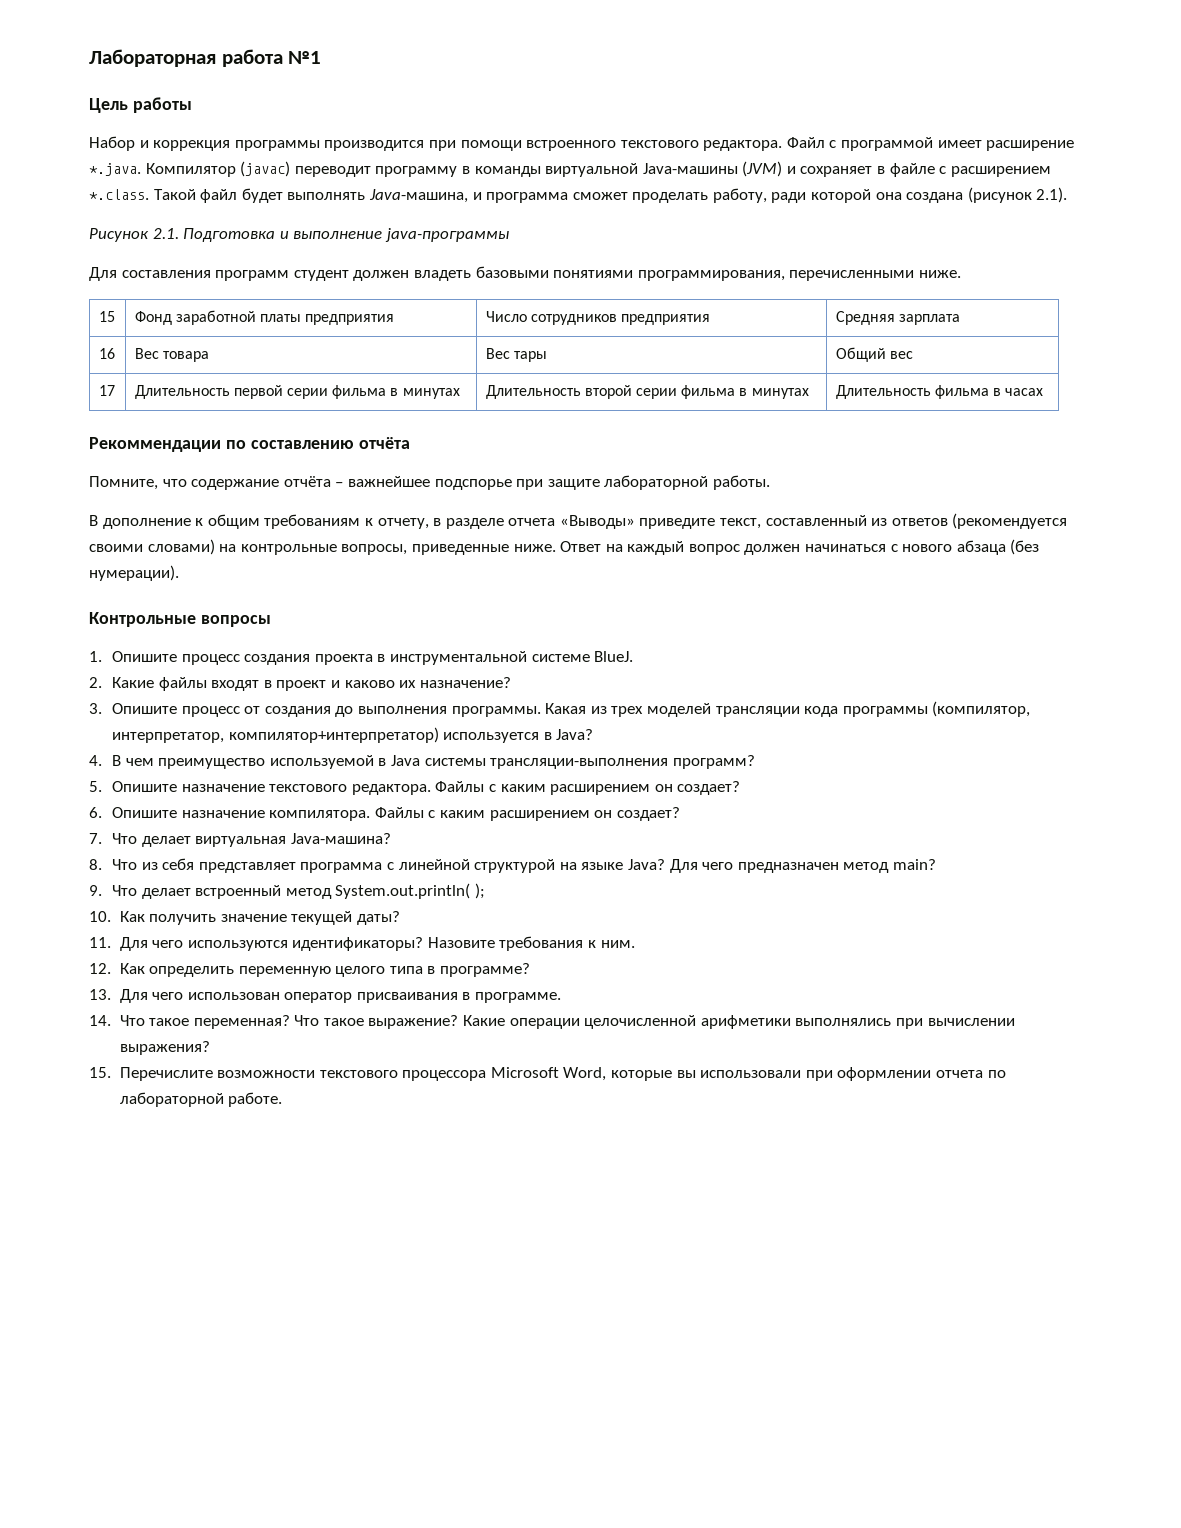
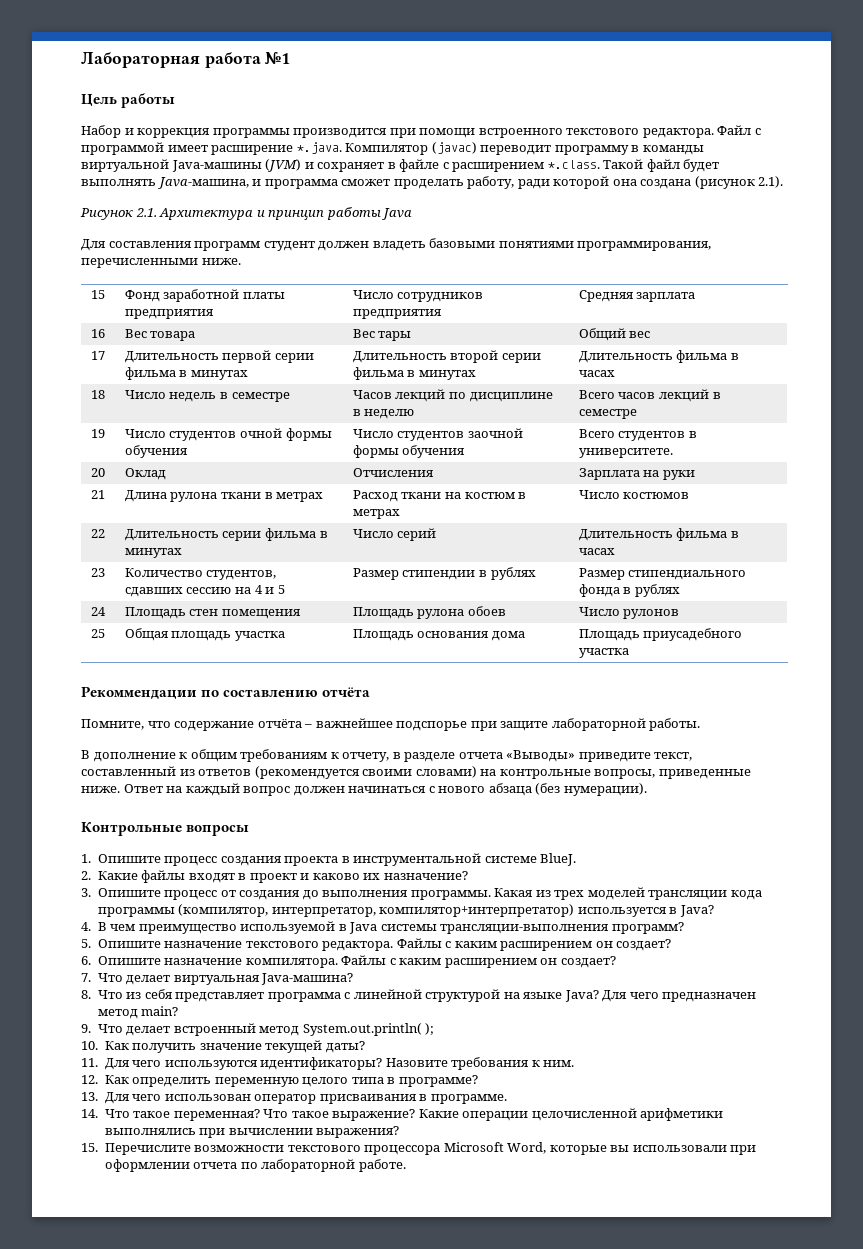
[183,228,509,242] Подготовка и выполнение java-программы -> [159,207,413,220] Архитектура и принцип работы Java
(1044, 392) none -> [90,390,105,399] [124,390,290,402] [352,389,553,402] [352,409,415,419] [578,389,721,402] [578,409,637,419] [90,429,105,438] [124,428,332,441] [124,445,188,458] [352,428,523,441] [352,445,466,458] [578,429,697,441] [578,448,673,458] [90,468,105,477] [124,468,166,480] [352,468,434,477] [578,468,695,480] [90,490,105,499] [124,490,324,502] [352,490,527,502] [352,509,400,519] [578,490,690,499] [90,529,105,538] [124,528,328,541] [124,548,182,558] [352,528,437,541] [578,528,739,541] [578,548,615,555] [90,568,105,577] [124,568,277,580] [124,585,285,597] [352,567,536,580] [578,568,747,580] [578,584,680,597] [90,607,106,616] [124,607,301,619] [352,606,506,619] [578,607,680,619] [90,629,105,638] [124,628,285,641] [352,629,525,641] [578,628,743,641] [578,648,629,658] // 18 | Число недель в семестре | Часов лекций по дисциплине в неделю | Всего часов лекций в семестре // 19 | Число студентов очной формы обучения | Число студентов заочной формы обучения | Всего студентов в университете. // 20 | Оклад | Отчисления | Зарплата на руки // 21 | Длина рулона ткани в метрах | Расход ткани на костюм в метрах | Число костюмов // 22 | Длительность серии фильма в минутах | Число серий | Длительность фильма в часах // 23 | Количество студентов, сдавших сессию на 4 и 5 | Размер стипендии в рублях | Размер стипендиального фонда в рублях // 24 | Площадь стен помещения | Площадь рулона обоев | Число рулонов // 25 | Общая площадь участка | Площадь основания дома | Площадь приусадебного участка

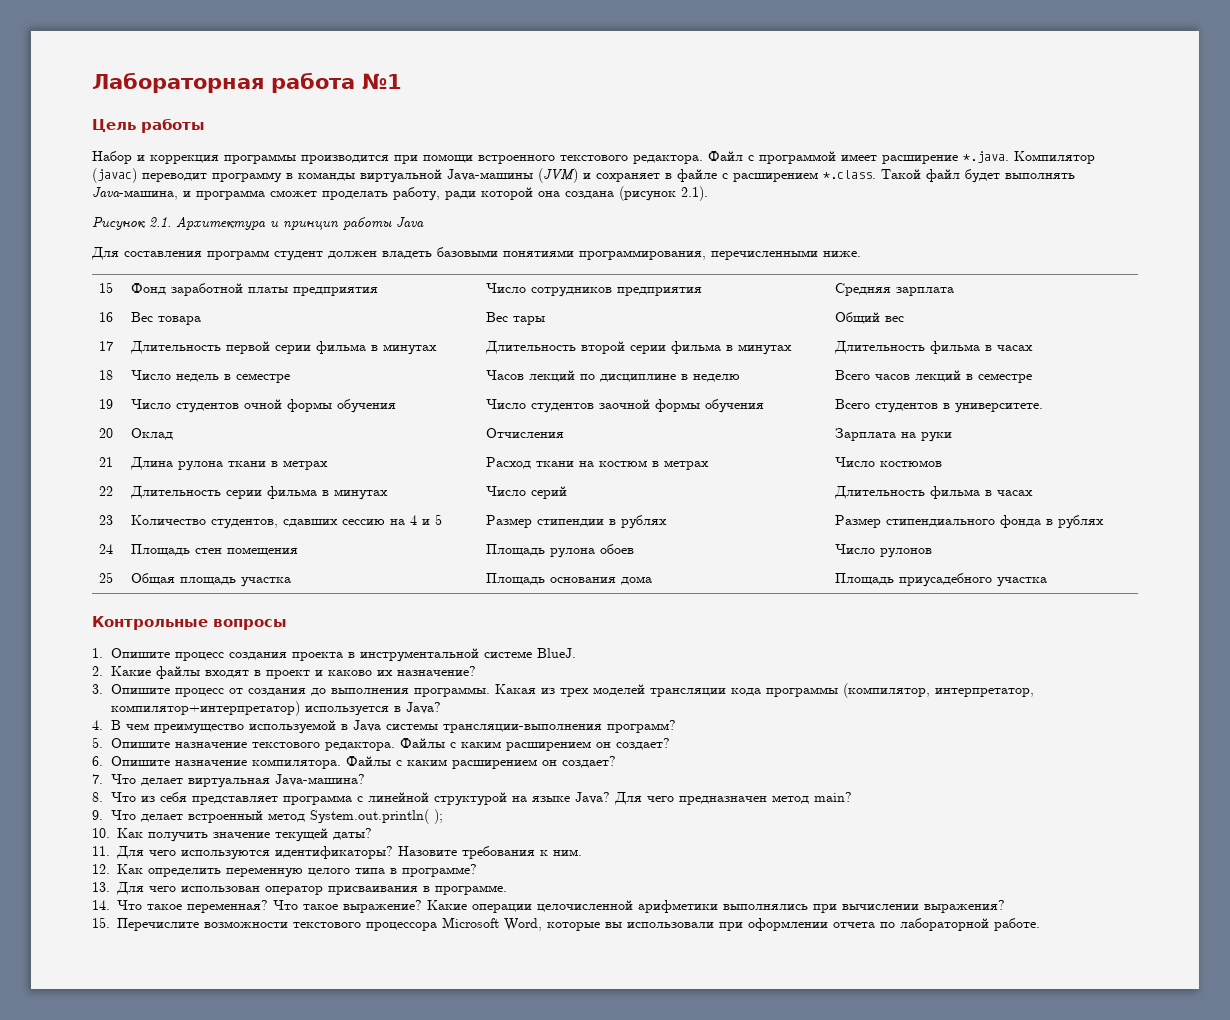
[81,686,371,700] [81,718,701,731] [81,749,693,762] [81,766,751,779] [81,783,647,796] // Рекоммендации по составлению отчёта // Помните, что содержание отчёта – важнейшее подспорье при защите лабораторной работы. // В дополнение к общим требованиям к отчету, в разделе отчета «Выводы» приведите текст, составленный из ответов (рекомендуется своими словами) на контрольные вопросы, приведенные ниже. Ответ на каждый вопрос должен начинаться с нового абзаца (без нумерации). -> (1048, 582) none

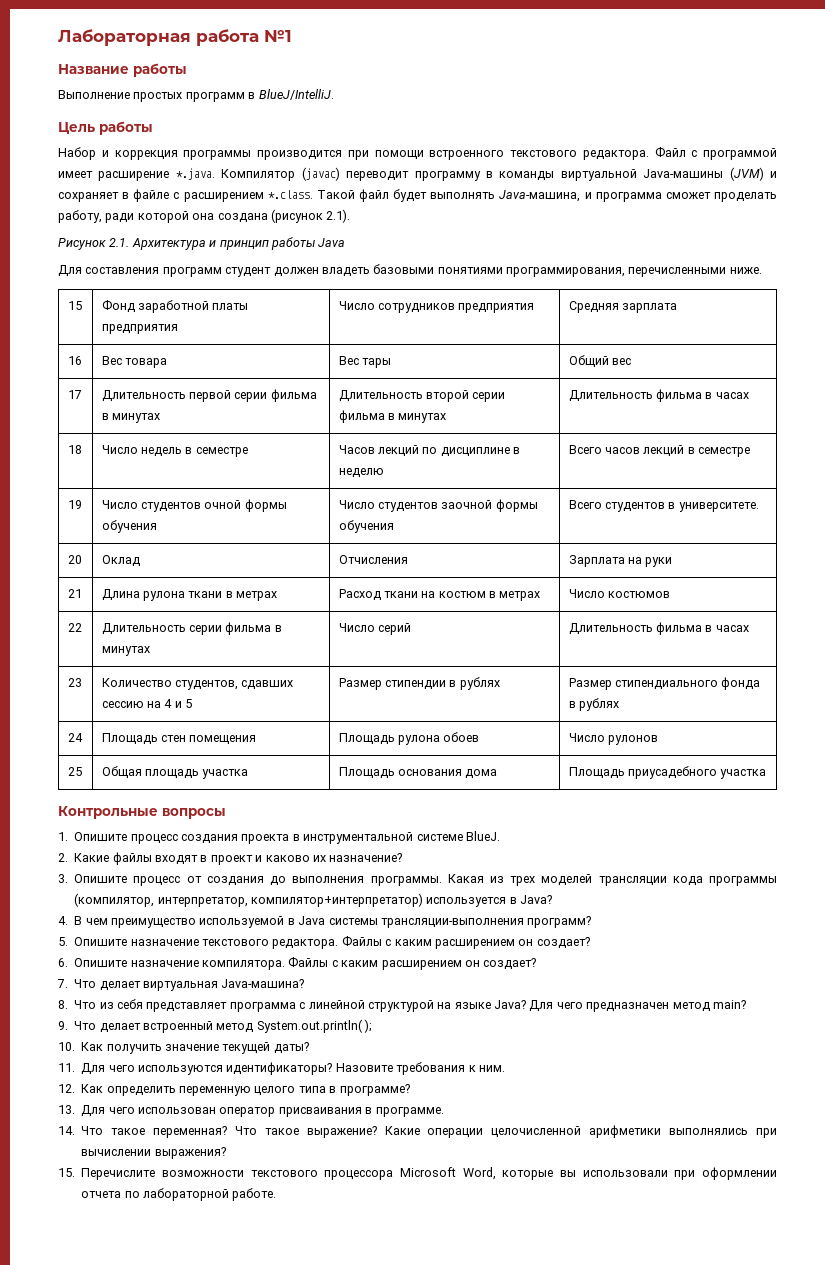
(402, 81) none -> [58,63,187,77] [58,89,334,102] // Название работы // Выполнение простых программ в BlueJ/IntelliJ.

